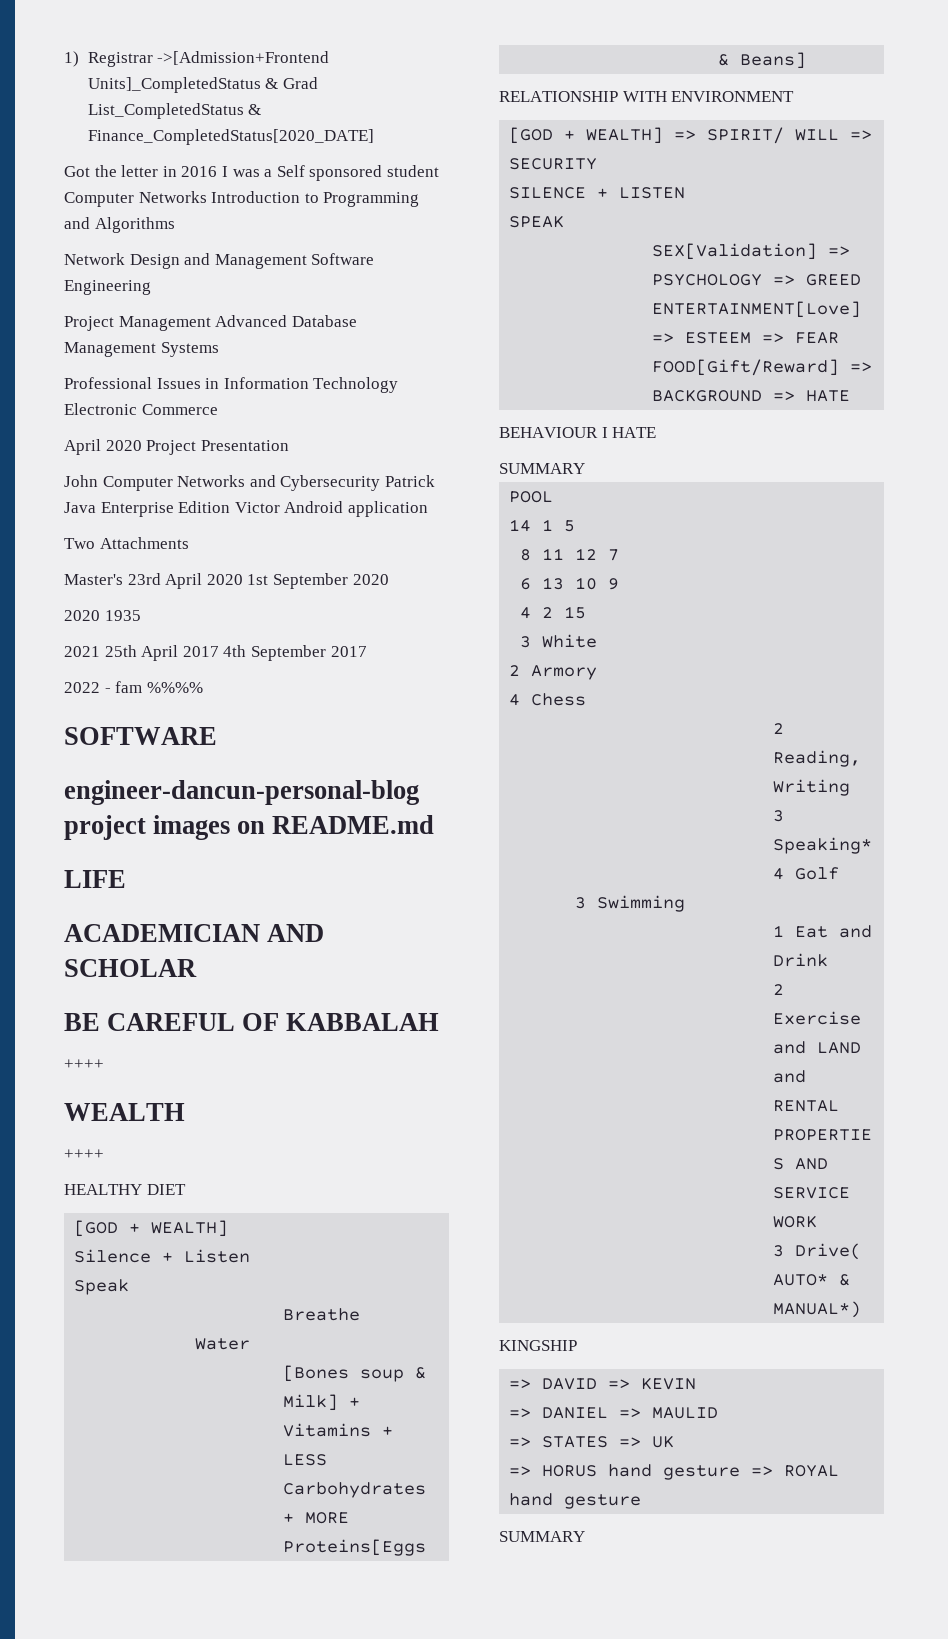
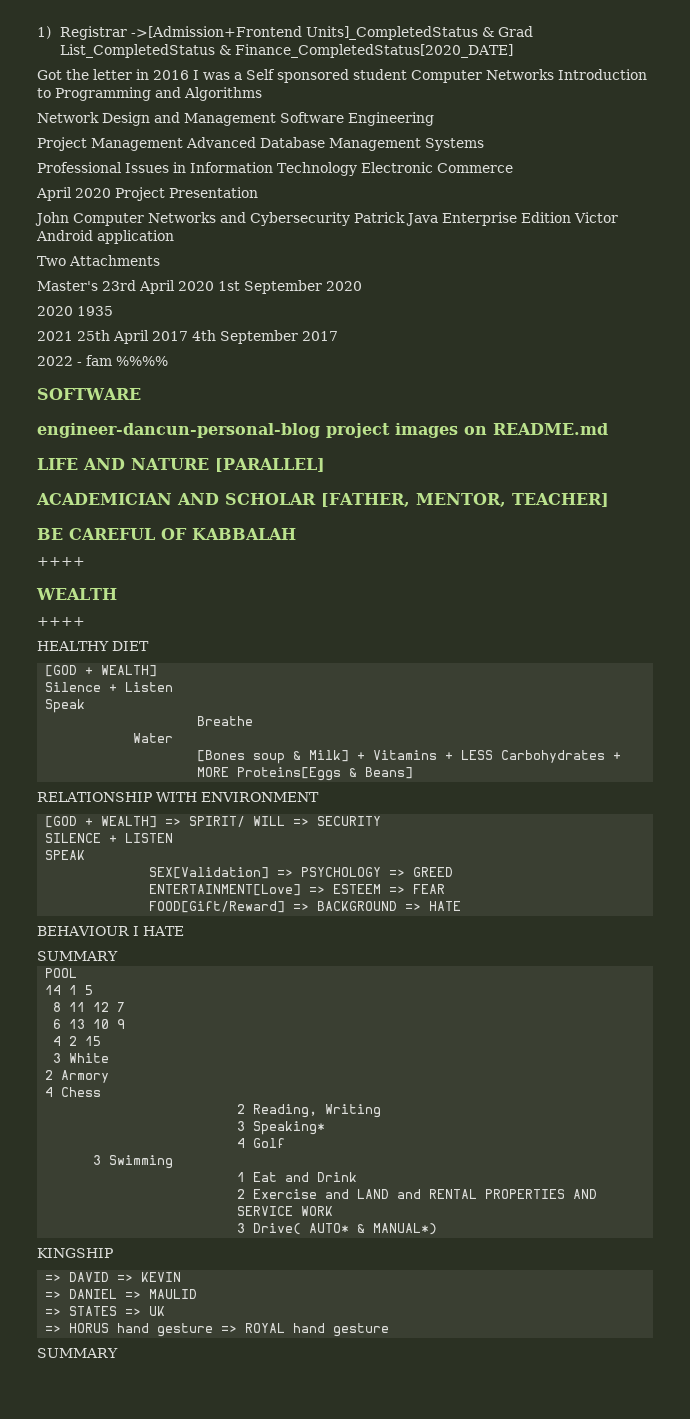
(126, 879) none -> [83,458,325,472] AND NATURE [PARALLEL]
(197, 968) none -> [321,493,609,507] [FATHER, MENTOR, TEACHER]

